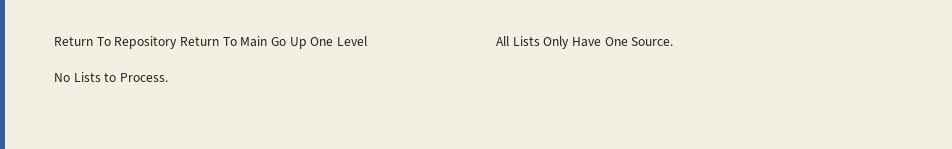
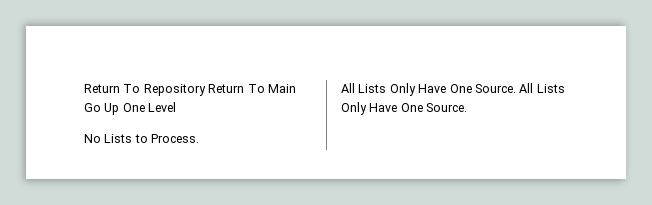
(674, 41) none -> [519,83,565,93] [341,102,468,115] All Lists Only Have One Source.

